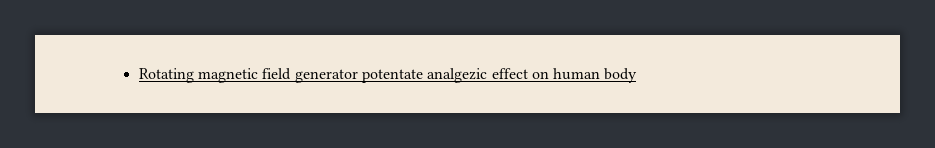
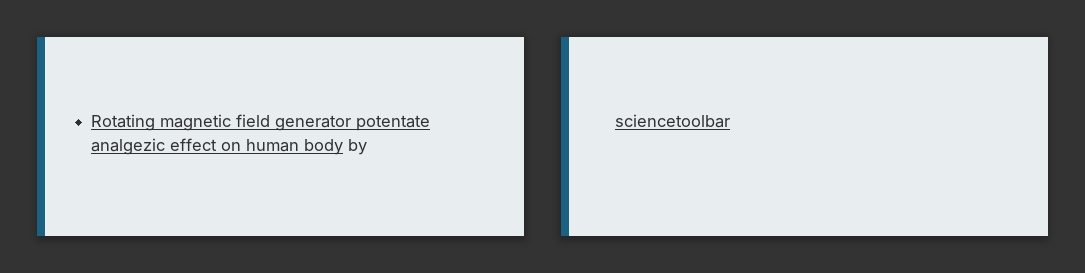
(638, 75) none -> [348,139,368,155] [615,114,731,128] by sciencetoolbar

